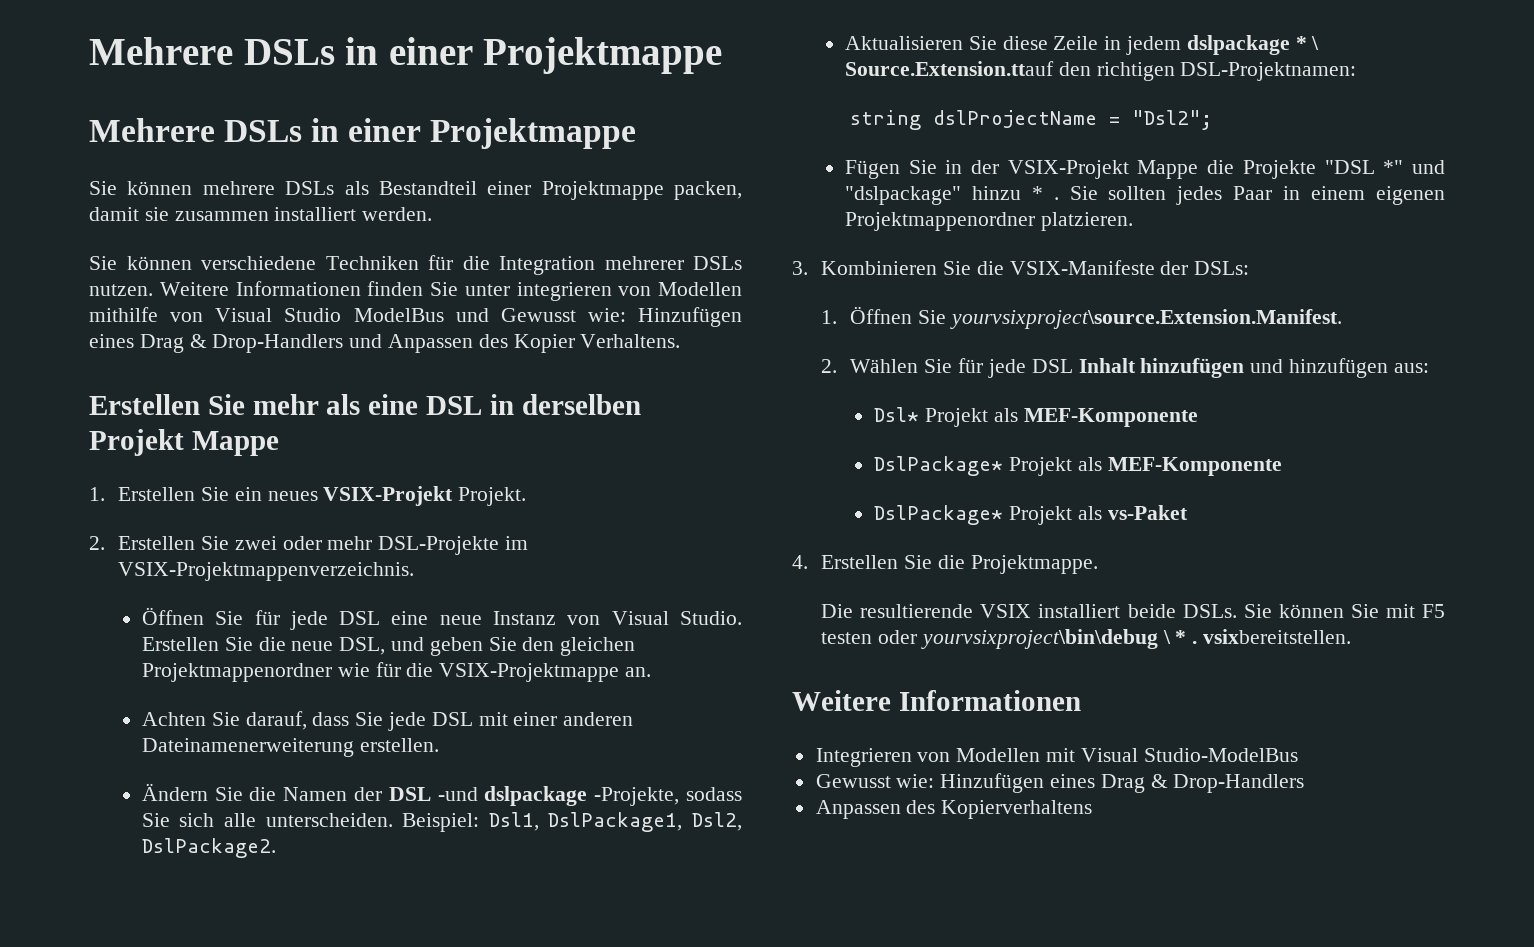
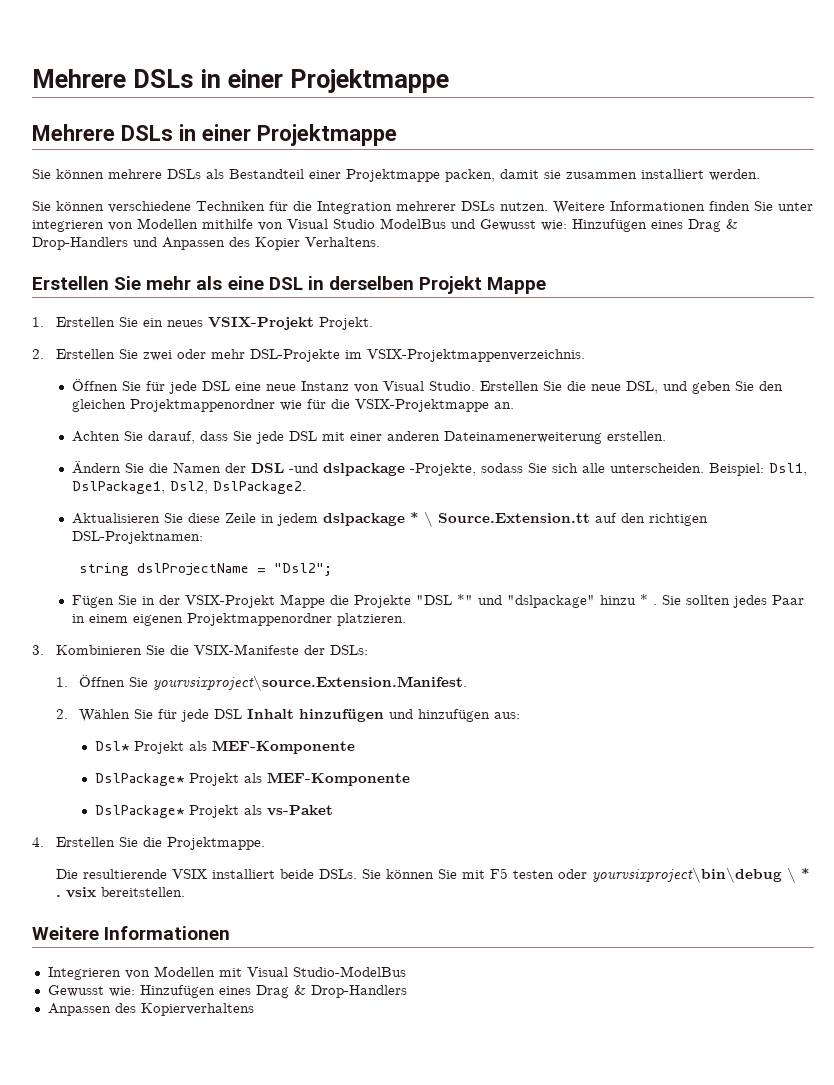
[844,61,1054,76] Source.Extension.ttauf -> [437,513,617,523] Source.Extension.tt auf
[1203,629,1352,644] vsixbereitstellen. -> [65,887,185,898] vsix bereitstellen.

